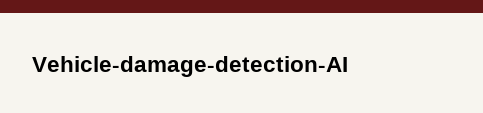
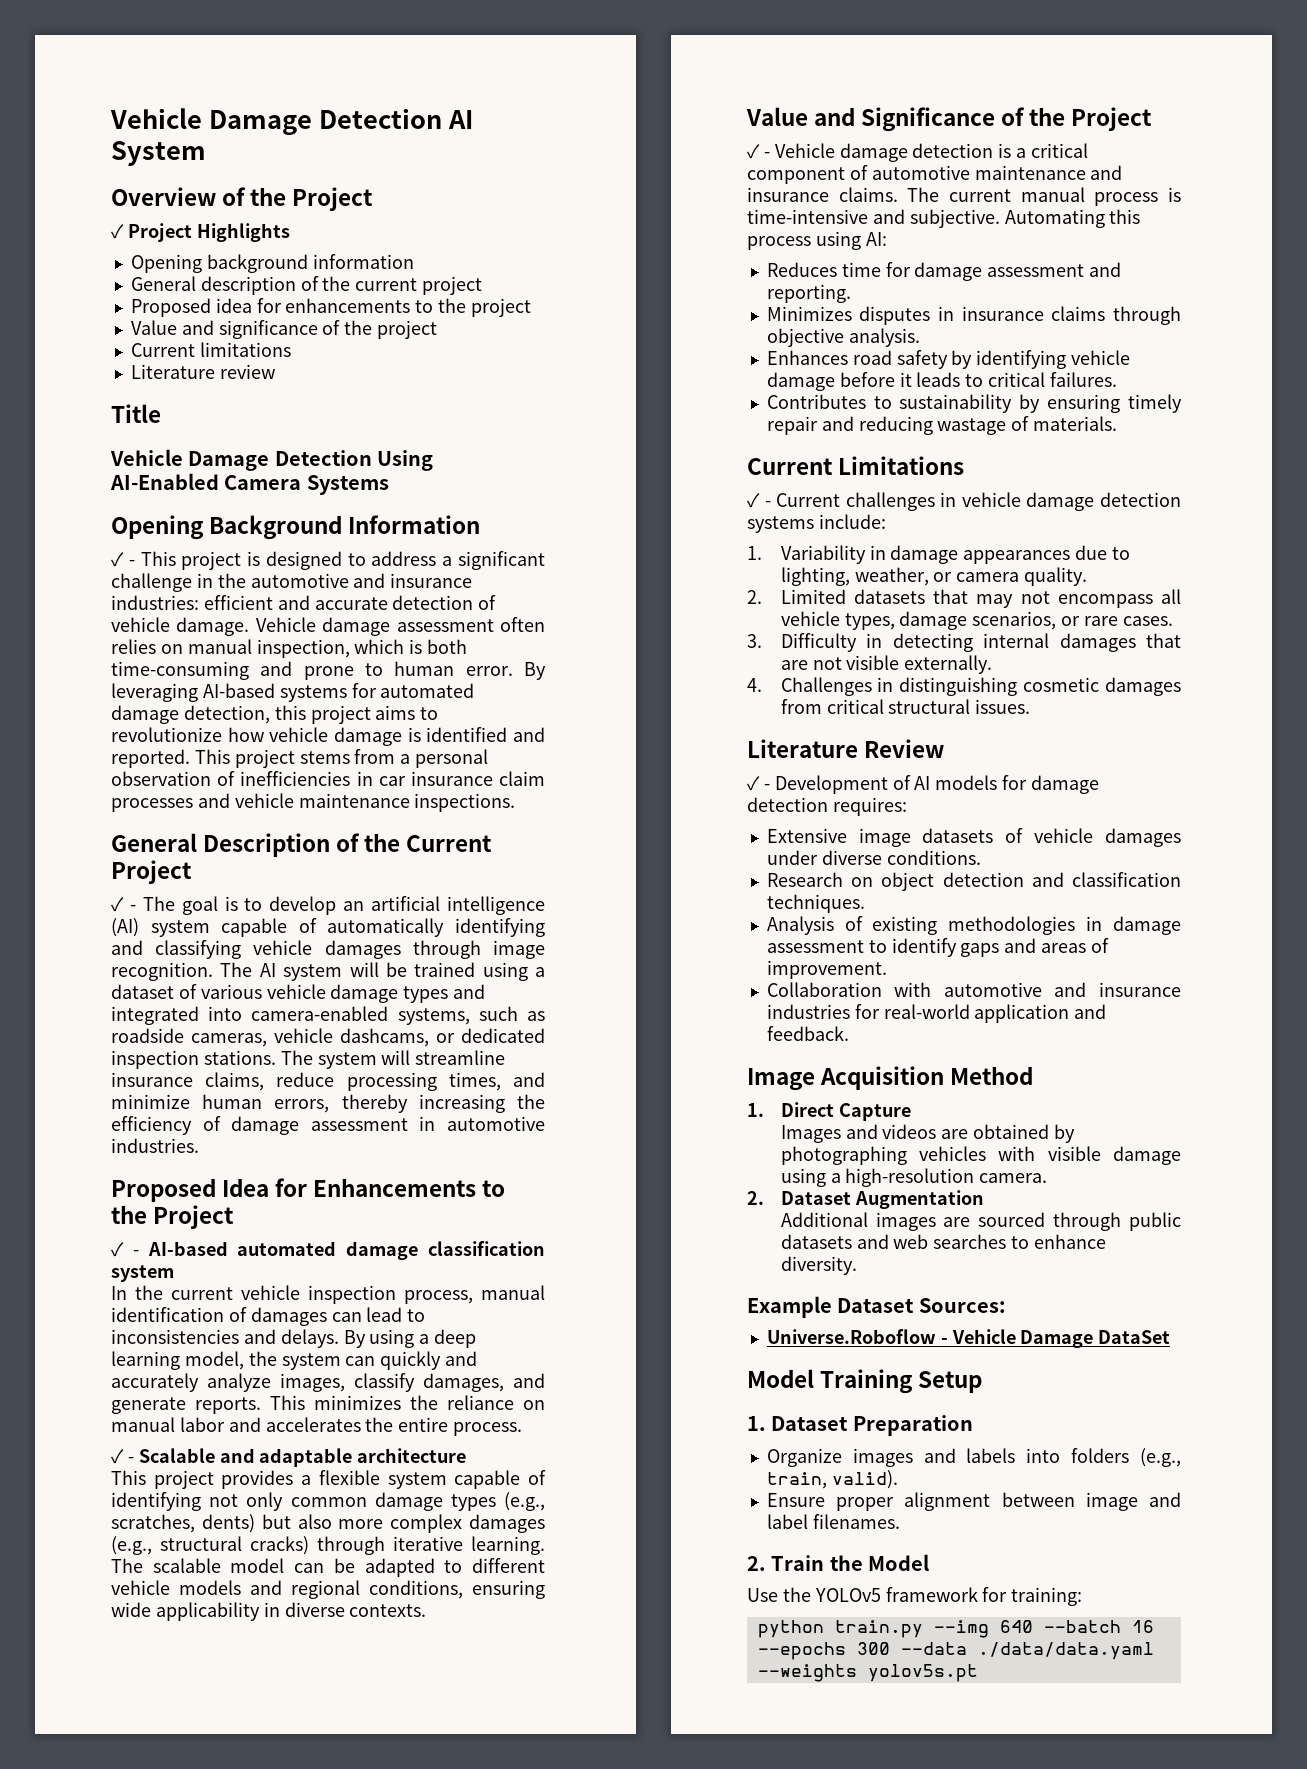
[32,56,348,77] Vehicle-damage-detection-AI -> [110,108,473,135] [111,141,206,166] [111,187,374,211] [111,223,290,242] [130,254,414,273] [130,276,483,295] [130,298,531,317] [130,320,438,339] [130,342,291,357] [130,364,275,379] [111,404,161,423] [110,449,434,471] [110,473,389,495] [111,515,481,540] [111,551,545,570] [111,573,473,592] [111,595,497,610] [111,617,545,636] [111,639,468,658] [111,661,546,680] [111,683,475,702] [111,705,439,724] [111,727,546,746] [111,749,489,768] [111,771,545,786] [111,793,516,812] [111,833,493,857] [111,860,192,884] [111,896,545,915] [111,918,545,937] [111,940,545,959] [111,962,545,981] [111,984,486,1003] [111,1006,545,1025] [111,1028,545,1047] [111,1050,506,1069] [111,1072,545,1091] [111,1094,545,1113] [111,1116,545,1135] [111,1138,199,1153] [111,1178,506,1202] [111,1205,235,1229] [111,1241,545,1260] [111,1265,174,1282] [111,1285,545,1304] [111,1307,426,1326] [111,1329,477,1348] [111,1351,478,1370] [111,1373,545,1392] [111,1395,545,1414] [111,1417,523,1436] [111,1448,467,1467] [111,1470,546,1489] [111,1492,545,1511] [111,1514,545,1533] [111,1536,545,1555] [111,1558,545,1577] [111,1580,545,1599] [111,1602,427,1621] [746,107,1153,132] [747,143,1089,162] [747,165,1123,184] [747,187,1181,206] [747,209,1141,228] [747,231,887,250] [766,262,1122,281] [766,284,851,303] [766,306,1181,325] [766,328,920,347] [766,350,1131,369] [766,372,1117,391] [766,394,1182,413] [766,416,1118,435] [747,456,965,475] [747,492,1181,511] [747,514,886,533] [747,545,1130,564] [780,567,1088,586] [747,589,1181,608] [780,611,1173,630] [747,633,1181,652] [780,655,993,674] [747,677,1181,696] [780,699,1031,714] [747,739,945,758] [747,775,1100,794] [747,797,907,816] [766,828,1181,847] [766,850,981,865] [766,872,1181,891] [766,894,865,913] [766,916,1181,935] [766,938,1109,957] [766,960,887,979] [766,982,1181,997] [766,1004,1107,1023] [766,1026,849,1041] [747,1066,1034,1091] [747,1102,911,1121] [780,1124,1075,1143] [780,1146,1181,1165] [780,1168,1048,1187] [747,1190,984,1209] [780,1212,1181,1231] [780,1234,1106,1249] [780,1256,857,1275] [747,1296,1006,1318] [766,1329,1171,1348] [747,1369,983,1394] [747,1415,973,1436] [766,1448,1181,1467] [766,1470,898,1489] [766,1492,1181,1511] [766,1514,900,1529] [747,1554,930,1571] [747,1587,1083,1606] [757,1620,1154,1638] [757,1642,1154,1660] [757,1664,978,1682] Vehicle Damage Detection AI System // Overview of the Project // ✓ Project Highlights // Opening background information // General description of the current project // Proposed idea for enhancements to the project // Value and significance of the project // Current limitations // Literature review // Title // Vehicle Damage Detection Using AI-Enabled Camera Systems // Opening Background Information // ✓ - This project is designed to address a significant challenge in the automotive and insurance industries: efficient and accurate detection of vehicle damage. Vehicle damage assessment often relies on manual inspection, which is both time-consuming and prone to human error. By leveraging AI-based systems for automated damage detection, this project aims to revolutionize how vehicle damage is identified and reported. This project stems from a personal observation of inefficiencies in car insurance claim processes and vehicle maintenance inspections. // General Description of the Current Project // ✓ - The goal is to develop an artificial intelligence (AI) system capable of automatically identifying and classifying vehicle damages through image recognition. The AI system will be trained using a dataset of various vehicle damage types and integrated into camera-enabled systems, such as roadside cameras, vehicle dashcams, or dedicated inspection stations. The system will streamline insurance claims, reduce processing times, and minimize human errors, thereby increasing the efficiency of damage assessment in automotive industries. // Proposed Idea for Enhancements to the Project // ✓ - AI-based automated damage classification system // In the current vehicle inspection process, manual identification of damages can lead to inconsistencies and delays. By using a deep learning model, the system can quickly and accurately analyze images, classify damages, and generate reports. This minimizes the reliance on manual labor and accelerates the entire process. // ✓ - Scalable and adaptable architecture // This project provides a flexible system capable of identifying not only common damage types (e.g., scratches, dents) but also more complex damages (e.g., structural cracks) through iterative learning. The scalable model can be adapted to different vehicle models and regional conditions, ensuring wide applicability in diverse contexts. // Value and Significance of the Project // ✓ - Vehicle damage detection is a critical component of automotive maintenance and insurance claims. The current manual process is time-intensive and subjective. Automating this process using AI: // Reduces time for damage assessment and reporting. // Minimizes disputes in insurance claims through objective analysis. // Enhances road safety by identifying vehicle damage before it leads to critical failures. // Contributes to sustainability by ensuring timely repair and reducing wastage of materials. // Current Limitations // ✓ - Current challenges in vehicle damage detection systems include: // 1. Variability in damage appearances due to lighting, weather, or camera quality. // 2. Limited datasets that may not encompass all vehicle types, damage scenarios, or rare cases. // 3. Difficulty in detecting internal damages that are not visible externally. // 4. Challenges in distinguishing cosmetic damages from critical structural issues. // Literature Review // ✓ - Development of AI models for damage detection requires: // Extensive image datasets of vehicle damages under diverse conditions. // Research on object detection and classification techniques. // Analysis of existing methodologies in damage assessment to identify gaps and areas of improvement. // Collaboration with automotive and insurance industries for real-world application and feedback. // Image Acquisition Method // 1. Direct Capture // Images and videos are obtained by photographing vehicles with visible damage using a high-resolution camera. // 2. Dataset Augmentation // Additional images are sourced through public datasets and web searches to enhance diversity. // Example Dataset Sources: // Universe.Roboflow - Vehicle Damage DataSet // Model Training Setup // 1. Dataset Preparation // Organize images and labels into folders (e.g., train, valid). // Ensure proper alignment between image and label filenames. // 2. Train the Model // Use the YOLOv5 framework for training: // python train.py --img 640 --batch 16 --epochs 300 --data ./data/data.yaml --weights yolov5s.pt

